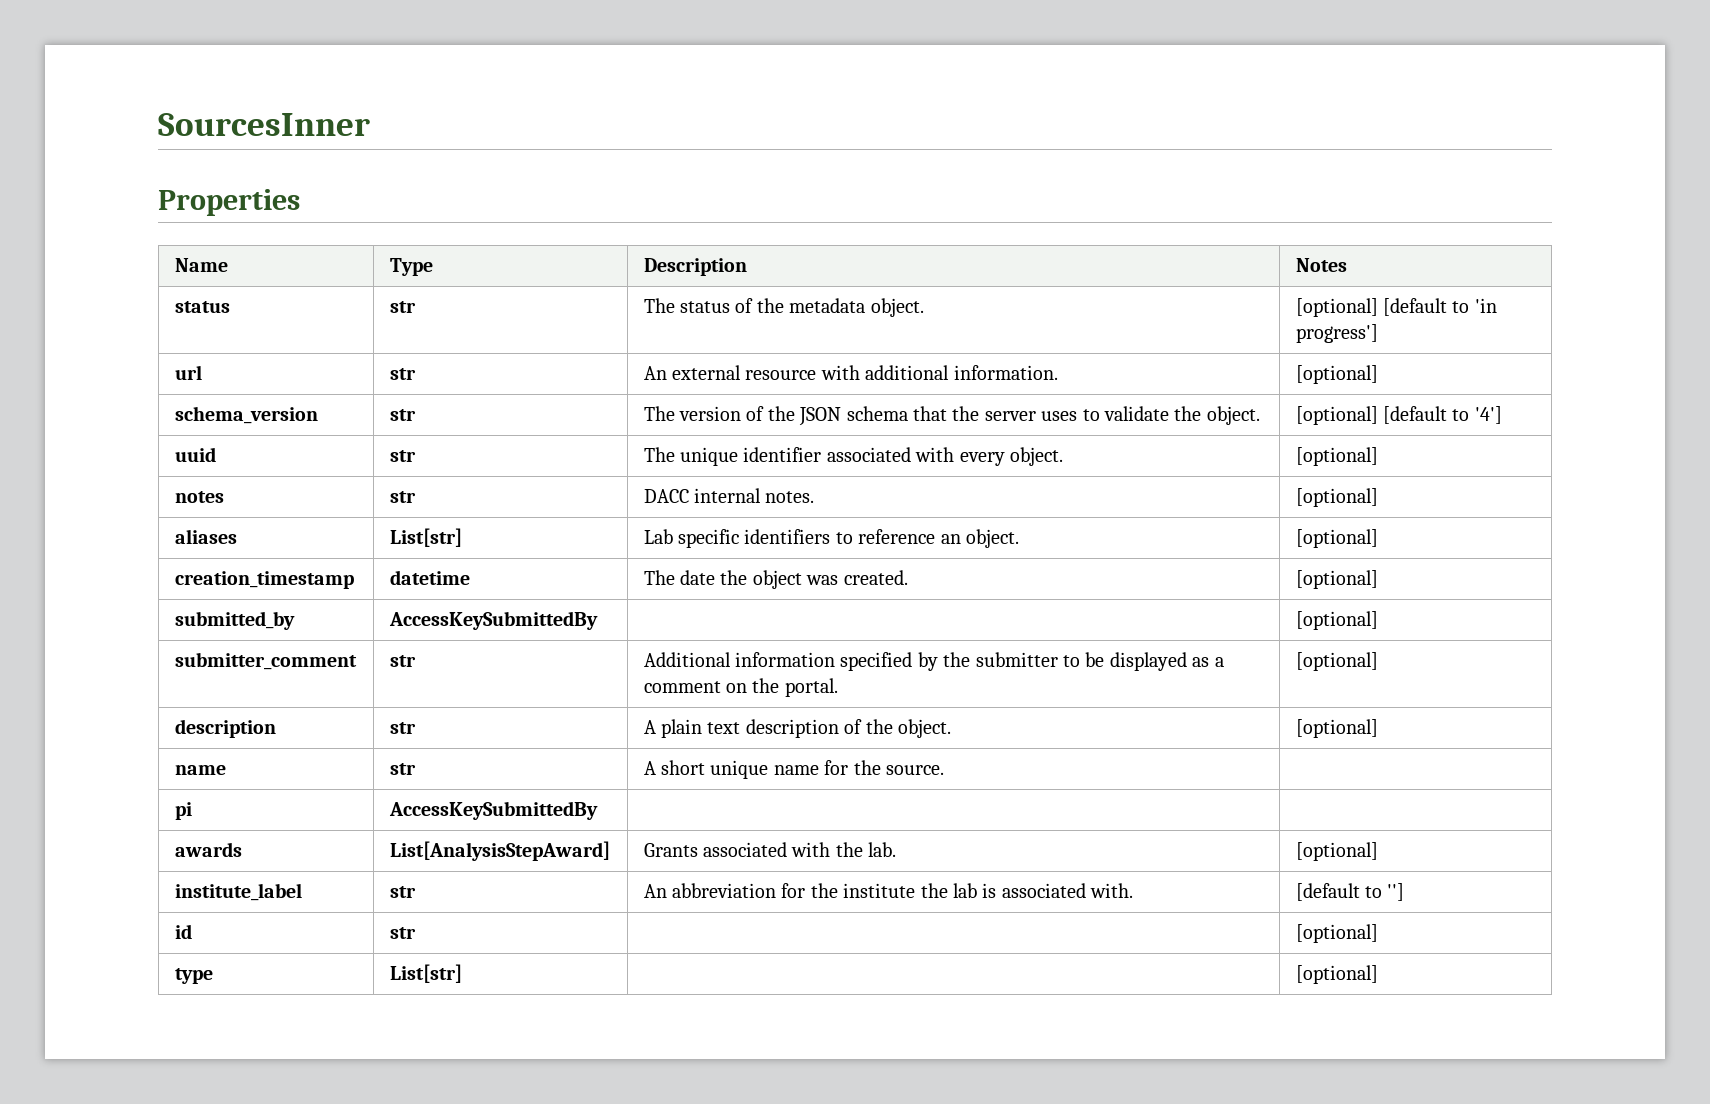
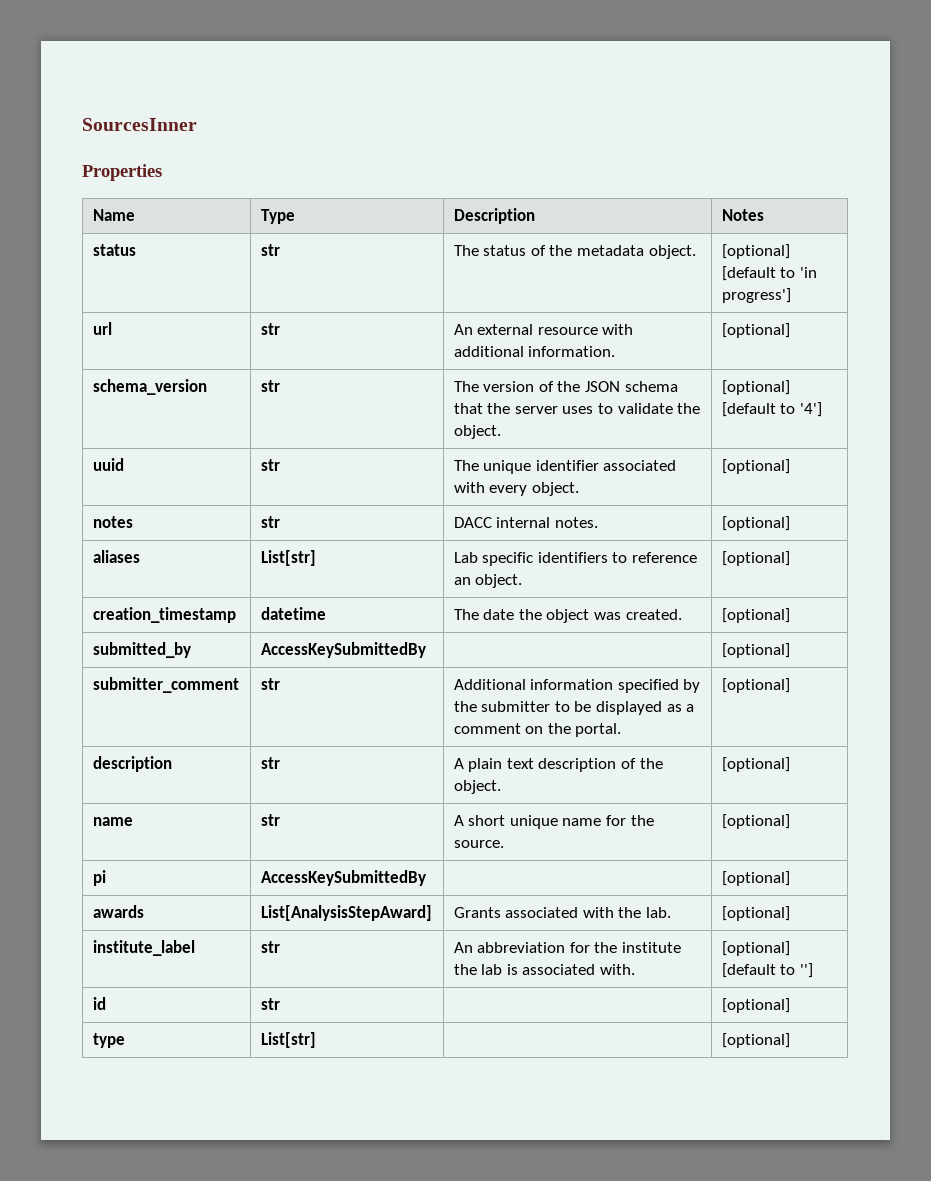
(944, 770) none -> [721,814,790,829] [optional]
(598, 810) none -> [721,871,790,886] [optional]
(1134, 890) none -> [721,941,790,956] [optional]

